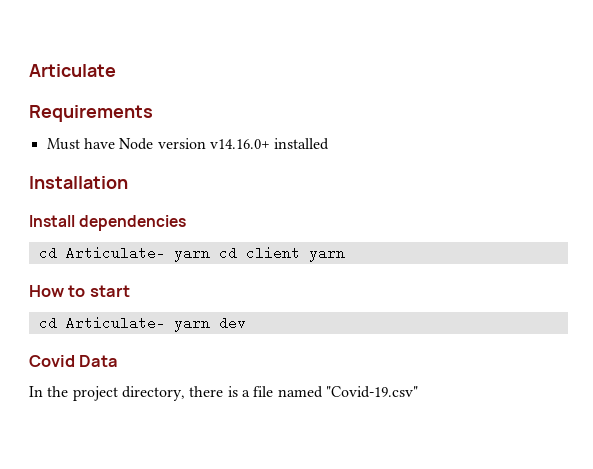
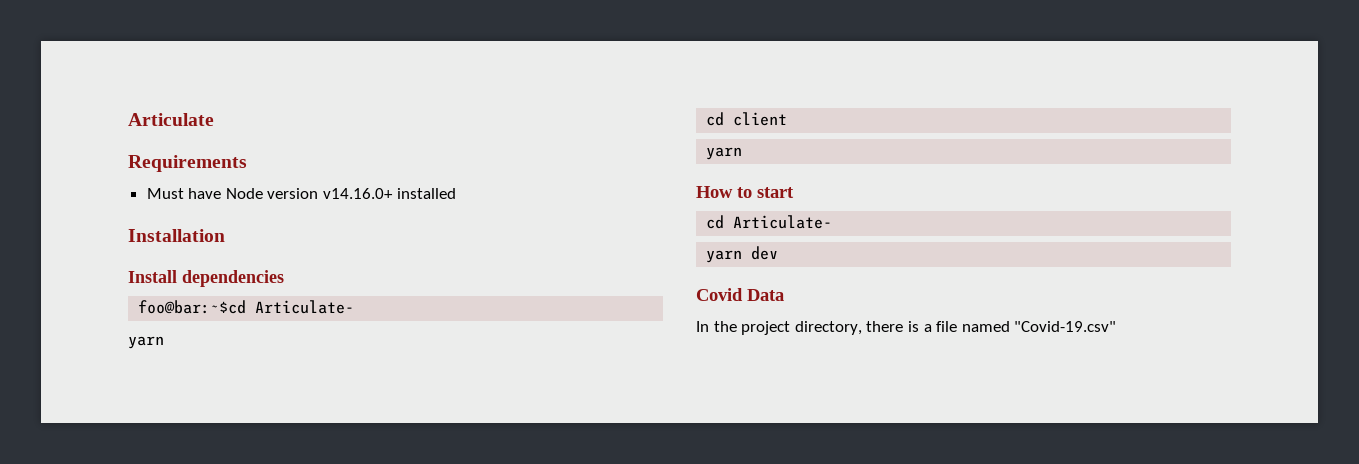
[38,246,210,262] cd Articulate- yarn -> [138,300,355,314] [128,336,164,349] foo@bar:~$cd Articulate- // yarn //
(300, 253) none -> (788, 119) //
(165, 323) none -> (833, 222) //

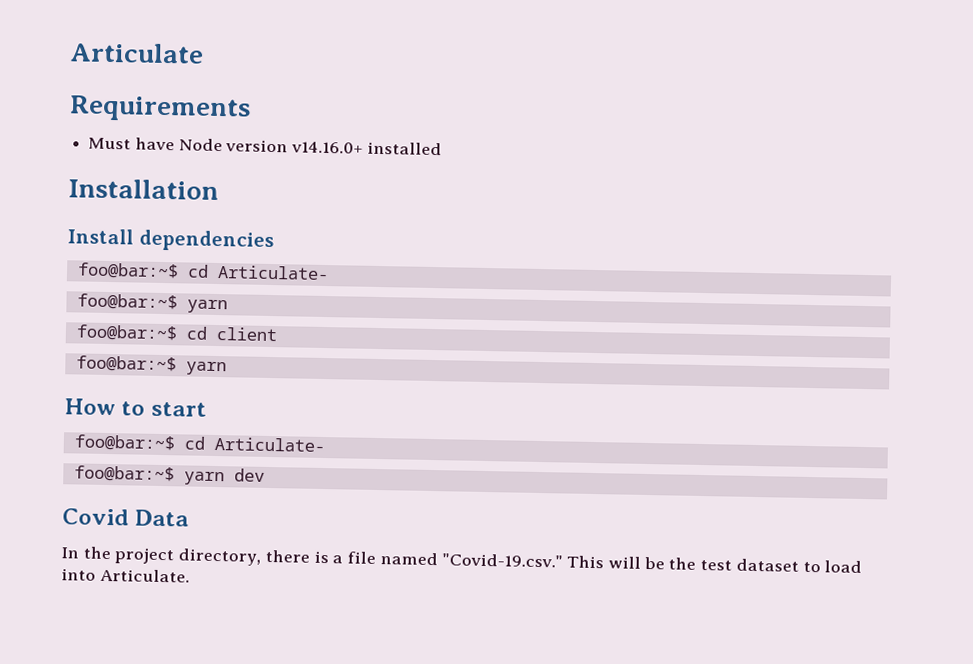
[138,300,355,314] [128,336,164,349] foo@bar:~$cd Articulate- // yarn // -> [76,262,329,281] [76,293,228,314] [75,324,178,342] foo@bar:~$ cd Articulate- // foo@bar:~$ yarn // foo@bar:~$
(788, 119) none -> [75,355,177,373] foo@bar:~$
[706,215,833,229] cd Articulate- // -> [73,434,325,453] [73,465,175,483] foo@bar:~$ cd Articulate- // foo@bar:~$
[1014,321,1117,332] "Covid-19.csv" -> [441,553,863,573] [61,568,190,583] "Covid-19.csv." This will be the test dataset to load into Articulate.

